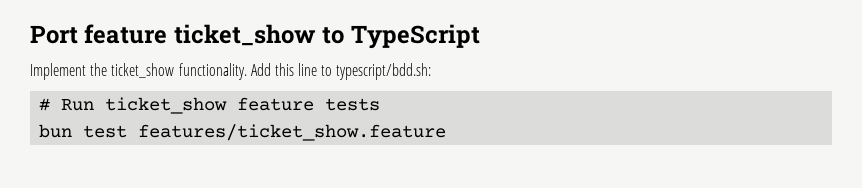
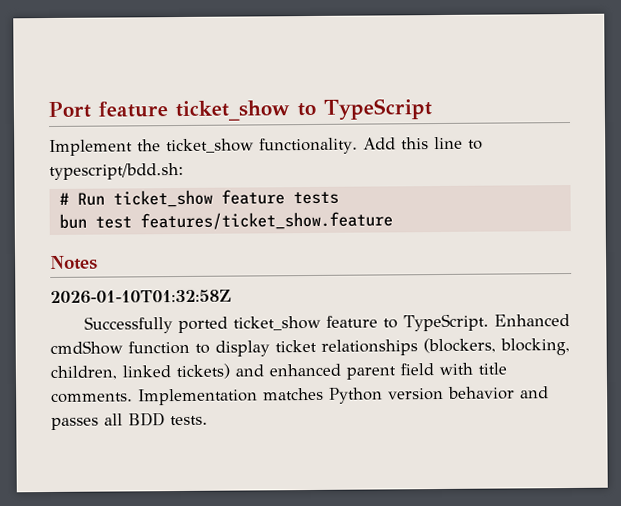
(447, 132) none -> [50,255,98,271] [50,289,232,304] [83,313,570,334] [50,337,570,357] [50,362,507,380] [51,386,549,406] [51,412,208,430] // Notes // 2026-01-10T01:32:58Z // Successfully ported ticket_show feature to TypeScript. Enhanced cmdShow function to display ticket relationships (blockers, blocking, children, linked tickets) and enhanced parent field with title comments. Implementation matches Python version behavior and passes all BDD tests.

